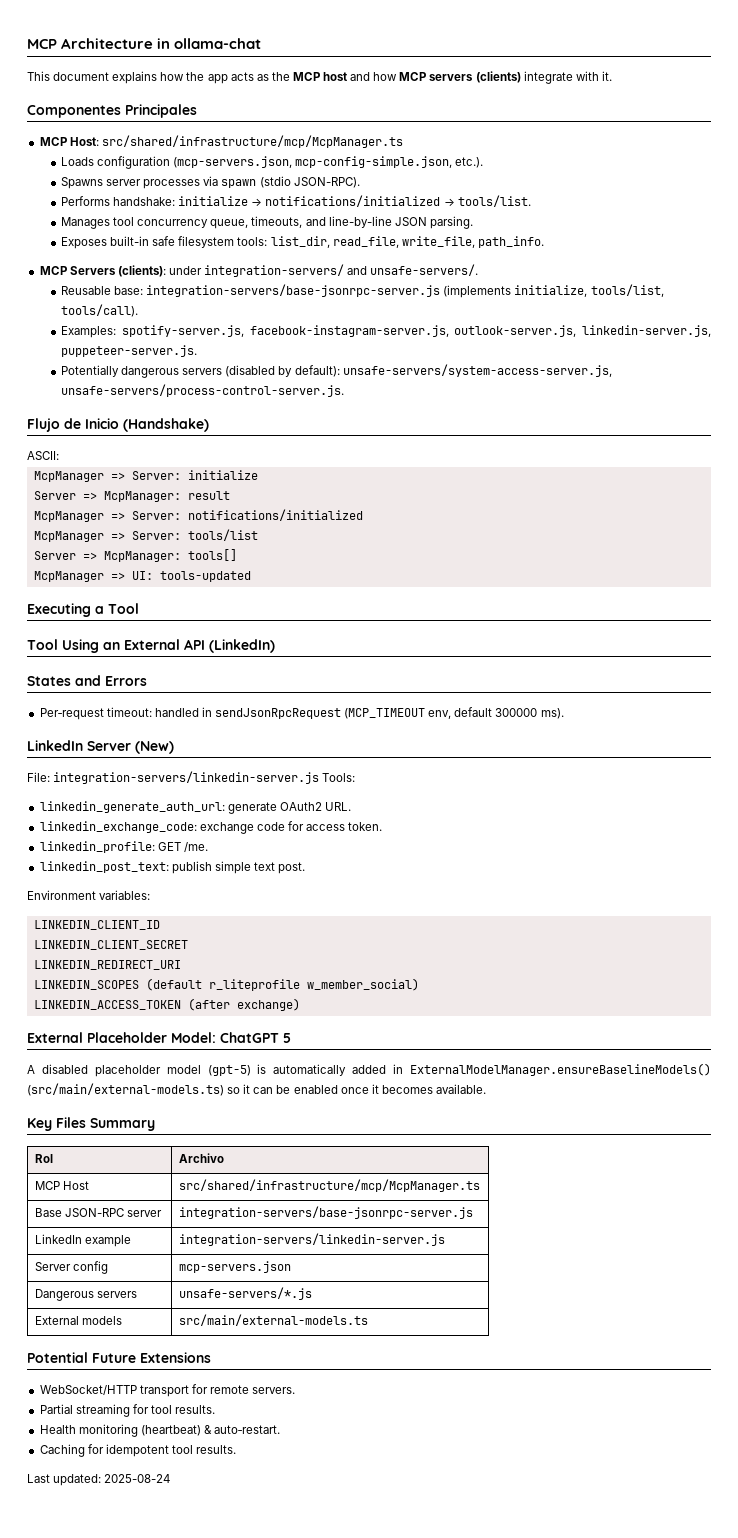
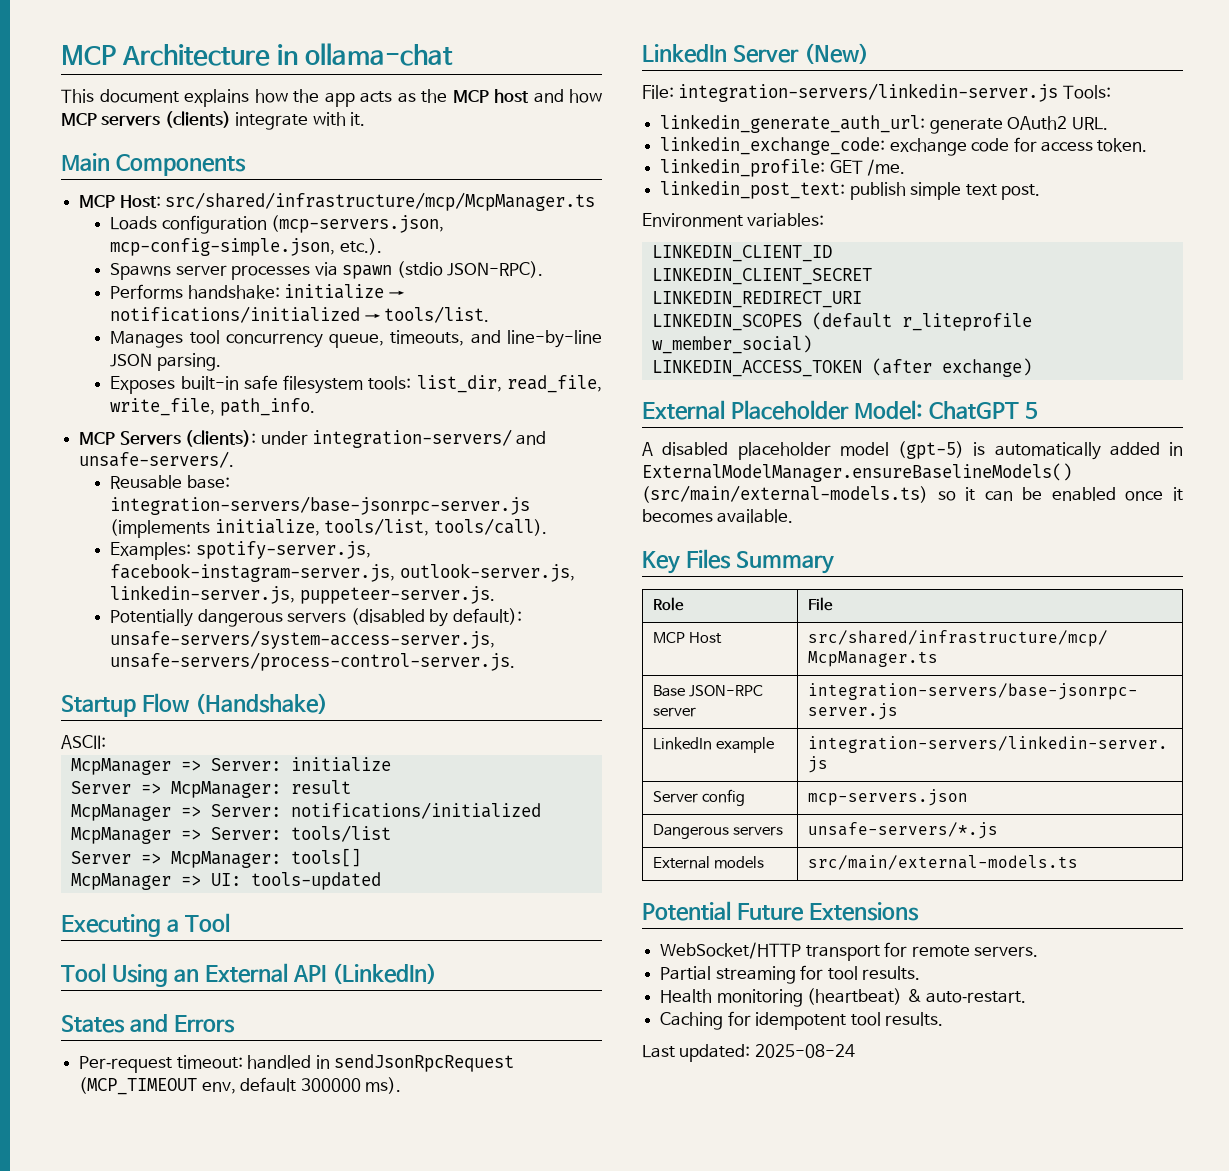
[27,104,197,118] Componentes Principales -> [61,153,246,176] Main Components
[27,418,119,432] Flujo de Inicio -> [61,693,190,717] Startup Flow
[34,1154,53,1163] [178,1153,224,1163] Rol | Archivo -> [652,597,684,611] [807,597,833,611] Role | File

